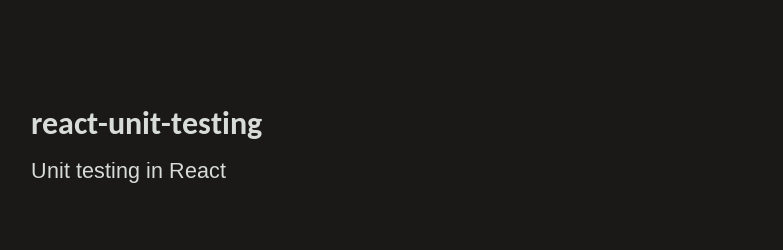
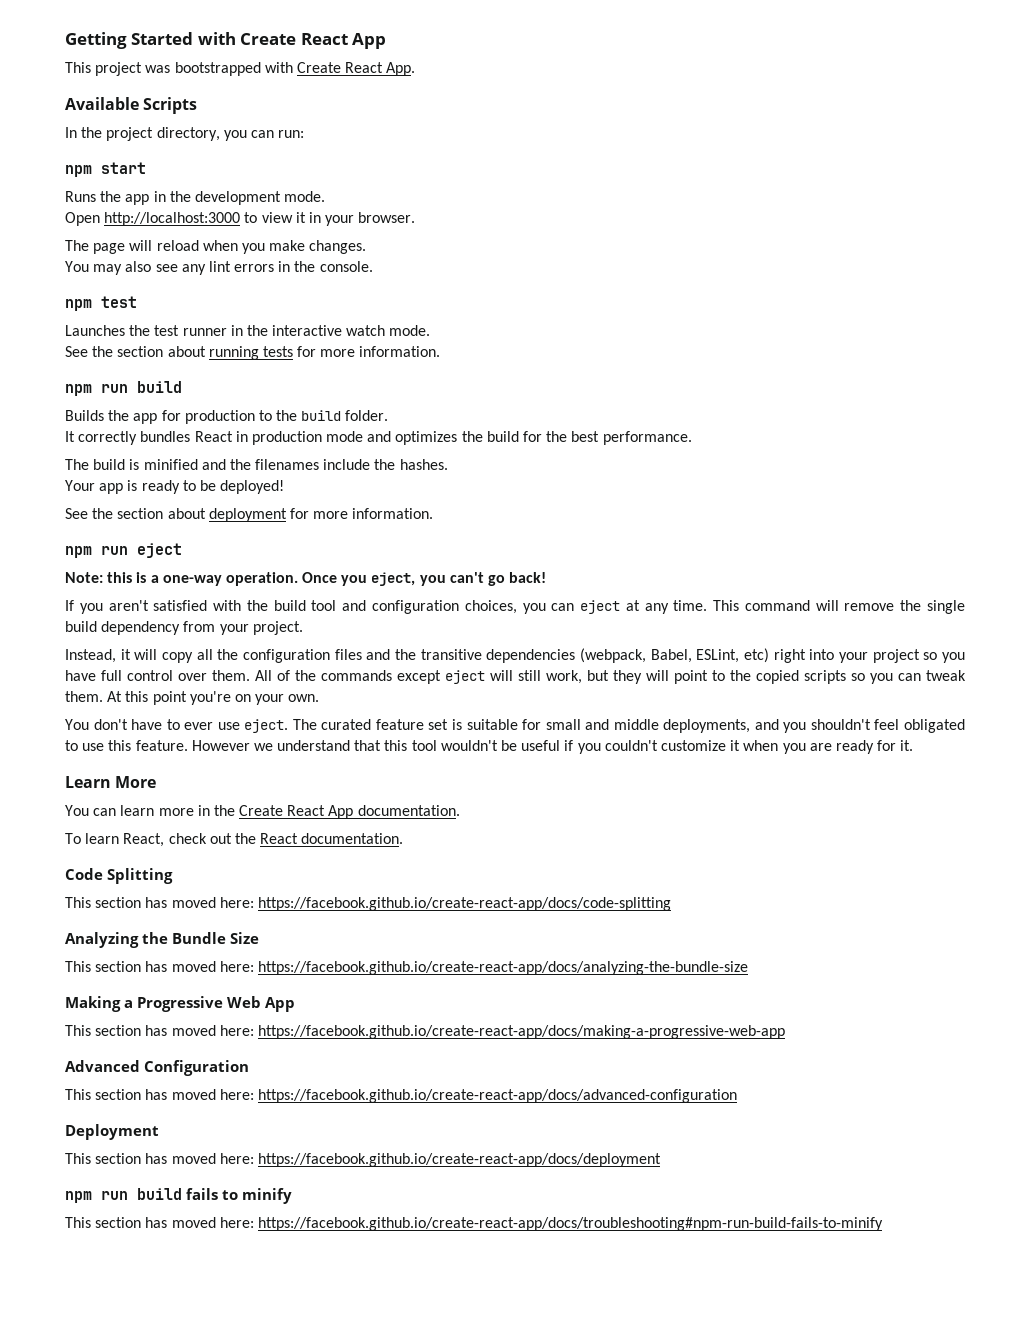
[31,111,262,139] [31,162,226,183] react-unit-testing // Unit testing in React -> [65,32,387,49] [65,62,416,76] [65,97,198,114] [65,127,305,141] [65,162,146,177] [65,191,326,205] [65,212,416,226] [65,240,367,254] [65,261,373,275] [65,296,137,311] [65,325,431,336] [65,346,441,360] [65,381,182,396] [65,410,389,424] [65,431,692,445] [65,459,448,470] [65,480,285,494] [65,508,434,522] [65,543,182,558] [65,572,547,586] [65,600,965,614] [65,621,303,635] [65,648,965,663] [65,670,966,684] [65,691,320,705] [65,719,965,733] [65,740,914,754] [65,776,157,788] [65,805,460,819] [65,833,404,847] [65,868,174,884] [65,897,671,911] [65,932,260,948] [65,961,748,975] [65,996,296,1012] [65,1025,785,1039] [65,1060,250,1076] [65,1089,737,1103] [65,1124,159,1140] [65,1153,661,1167] [65,1188,293,1204] [65,1217,883,1231] Getting Started with Create React App // This project was bootstrapped with Create React App. // Available Scripts // In the project directory, you can run: // npm start // Runs the app in the development mode. // Open http://localhost:3000 to view it in your browser. // The page will reload when you make changes. // You may also see any lint errors in the console. // npm test // Launches the test runner in the interactive watch mode. // See the section about running tests for more information. // npm run build // Builds the app for production to the build folder. // It correctly bundles React in production mode and optimizes the build for the best performance. // The build is minified and the filenames include the hashes. // Your app is ready to be deployed! // See the section about deployment for more information. // npm run eject // Note: this is a one-way operation. Once you eject, you can't go back! // If you aren't satisfied with the build tool and configuration choices, you can eject at any time. This command will remove the single build dependency from your project. // Instead, it will copy all the configuration files and the transitive dependencies (webpack, Babel, ESLint, etc) right into your project so you have full control over them. All of the commands except eject will still work, but they will point to the copied scripts so you can tweak them. At this point you're on your own. // You don't have to ever use eject. The curated feature set is suitable for small and middle deployments, and you shouldn't feel obligated to use this feature. However we understand that this tool wouldn't be useful if you couldn't customize it when you are ready for it. // Learn More // You can learn more in the Create React App documentation. // To learn React, check out the React documentation. // Code Splitting // This section has moved here: https://facebook.github.io/create-react-app/docs/code-splitting // Analyzing the Bundle Size // This section has moved here: https://facebook.github.io/create-react-app/docs/analyzing-the-bundle-size // Making a Progressive Web App // This section has moved here: https://facebook.github.io/create-react-app/docs/making-a-progressive-web-app // Advanced Configuration // This section has moved here: https://facebook.github.io/create-react-app/docs/advanced-configuration // Deployment // This section has moved here: https://facebook.github.io/create-react-app/docs/deployment // npm run build fails to minify // This section has moved here: https://facebook.github.io/create-react-app/docs/troubleshooting#npm-run-build-fails-to-minify

